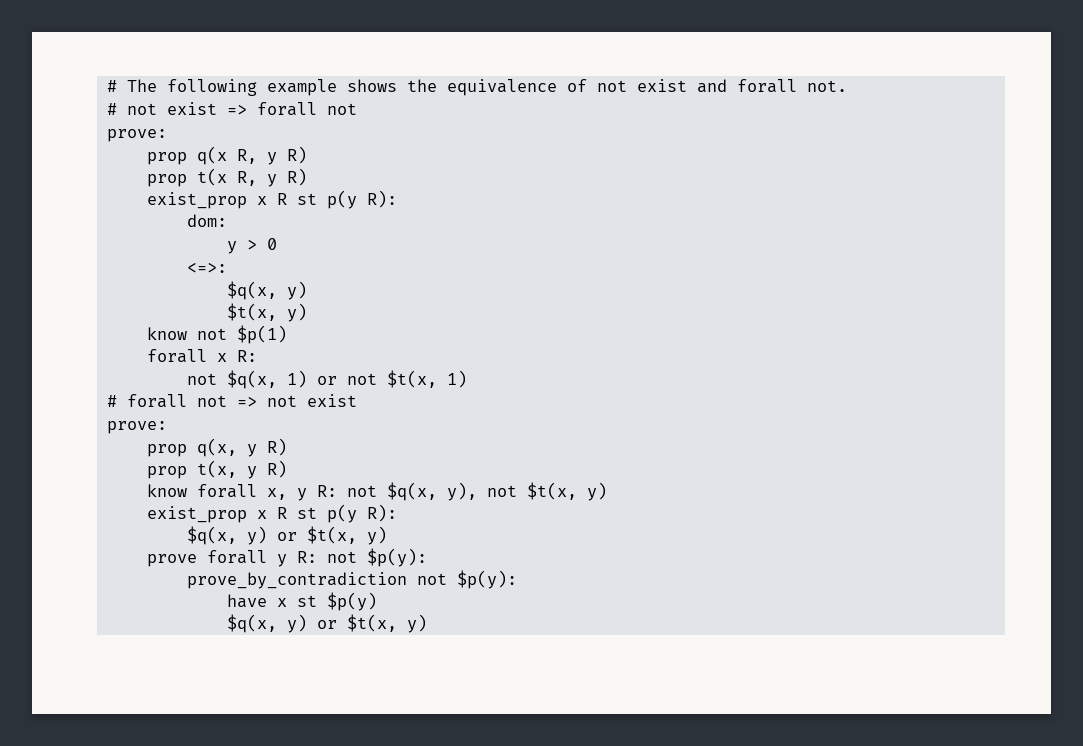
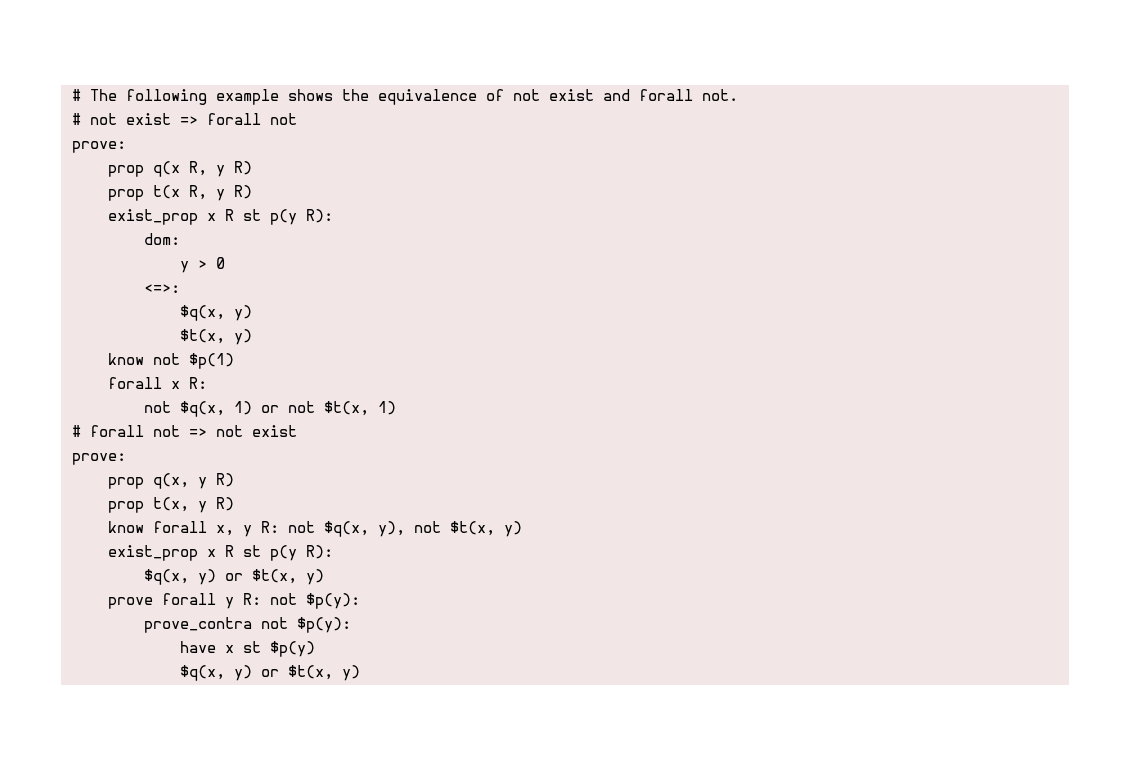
[186,572,407,589] prove_by_contradiction -> [143,617,252,633] prove_contra

